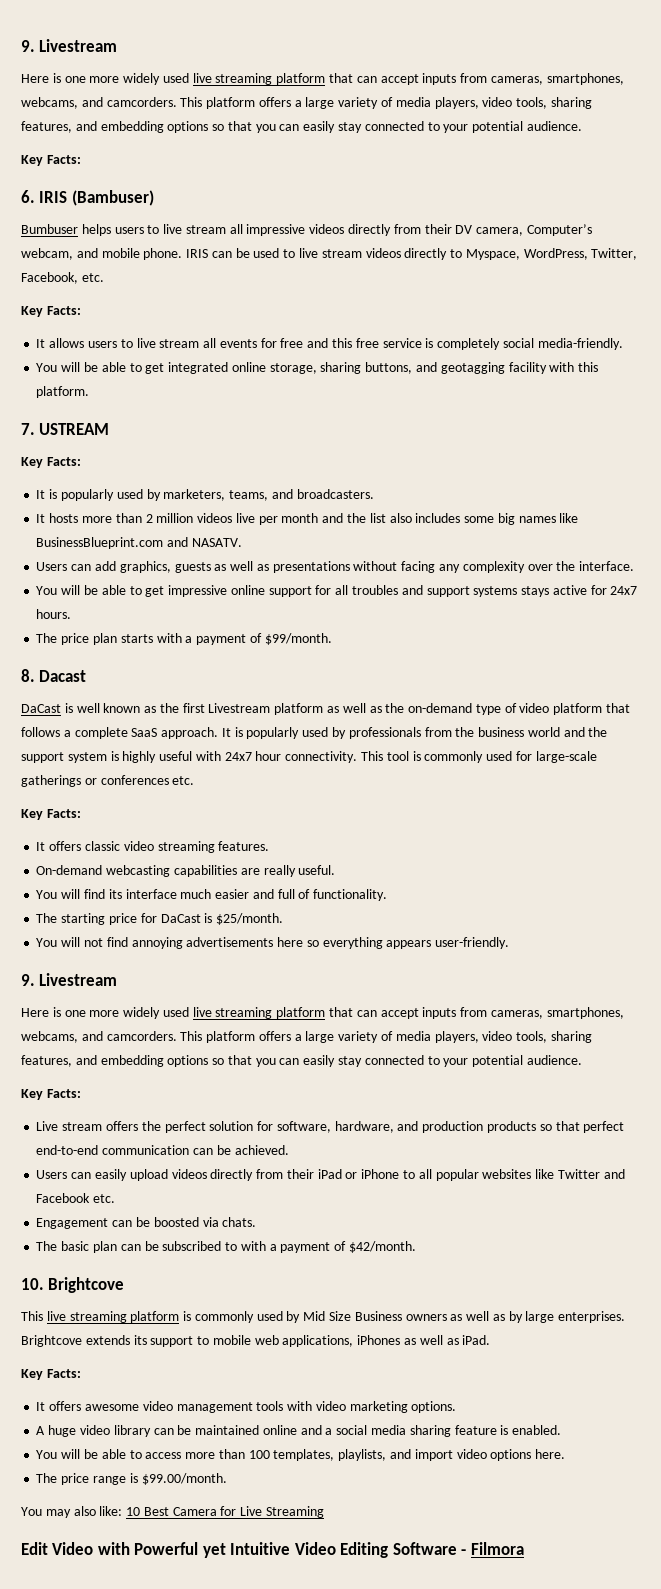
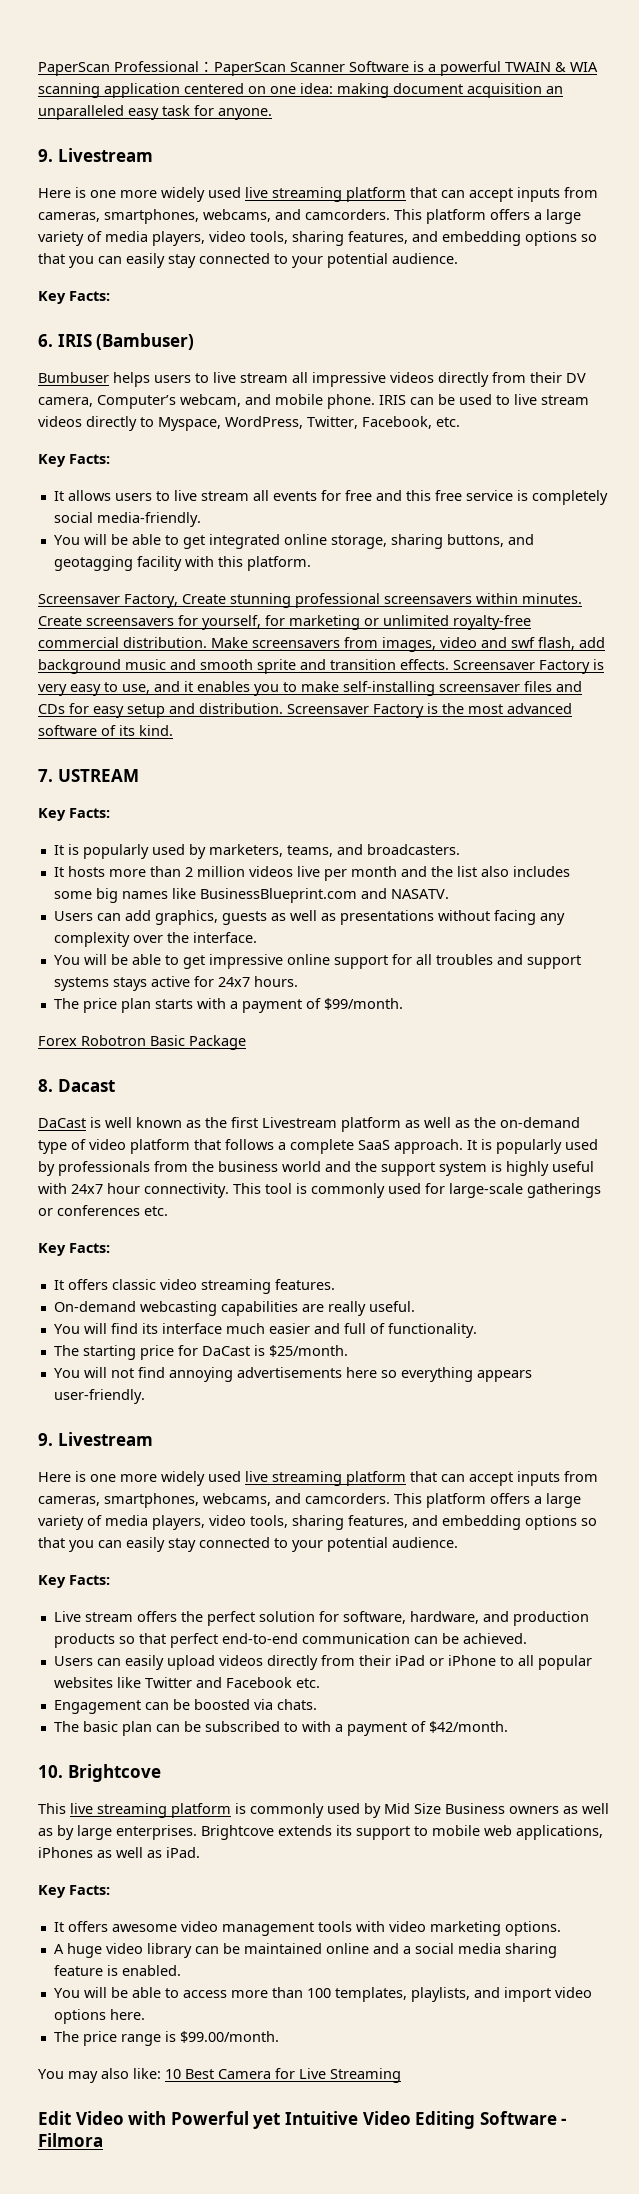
(21, 46) none -> [38,61,598,76] [38,83,563,98] [38,105,272,120] PaperScan Professional：PaperScan Scanner Software is a powerful TWAIN & WIA scanning application centered on one idea: making document acquisition an unparalleled easy task for anyone. //
(90, 392) none -> [38,593,582,608] [38,615,531,630] [38,637,605,652] [38,659,604,674] [38,681,582,696] [38,703,572,718] [38,725,173,736] // Screensaver Factory, Create stunning professional screensavers within minutes. Create screensavers for yourself, for marketing or unlimited royalty-free commercial distribution. Make screensavers from images, video and swf flash, add background music and smooth sprite and transition effects. Screensaver Factory is very easy to use, and it enables you to make self-installing screensaver files and CDs for easy setup and distribution. Screensaver Factory is the most advanced software of its kind.
(332, 639) none -> [38,1035,246,1050] // Forex Robotron Basic Package

